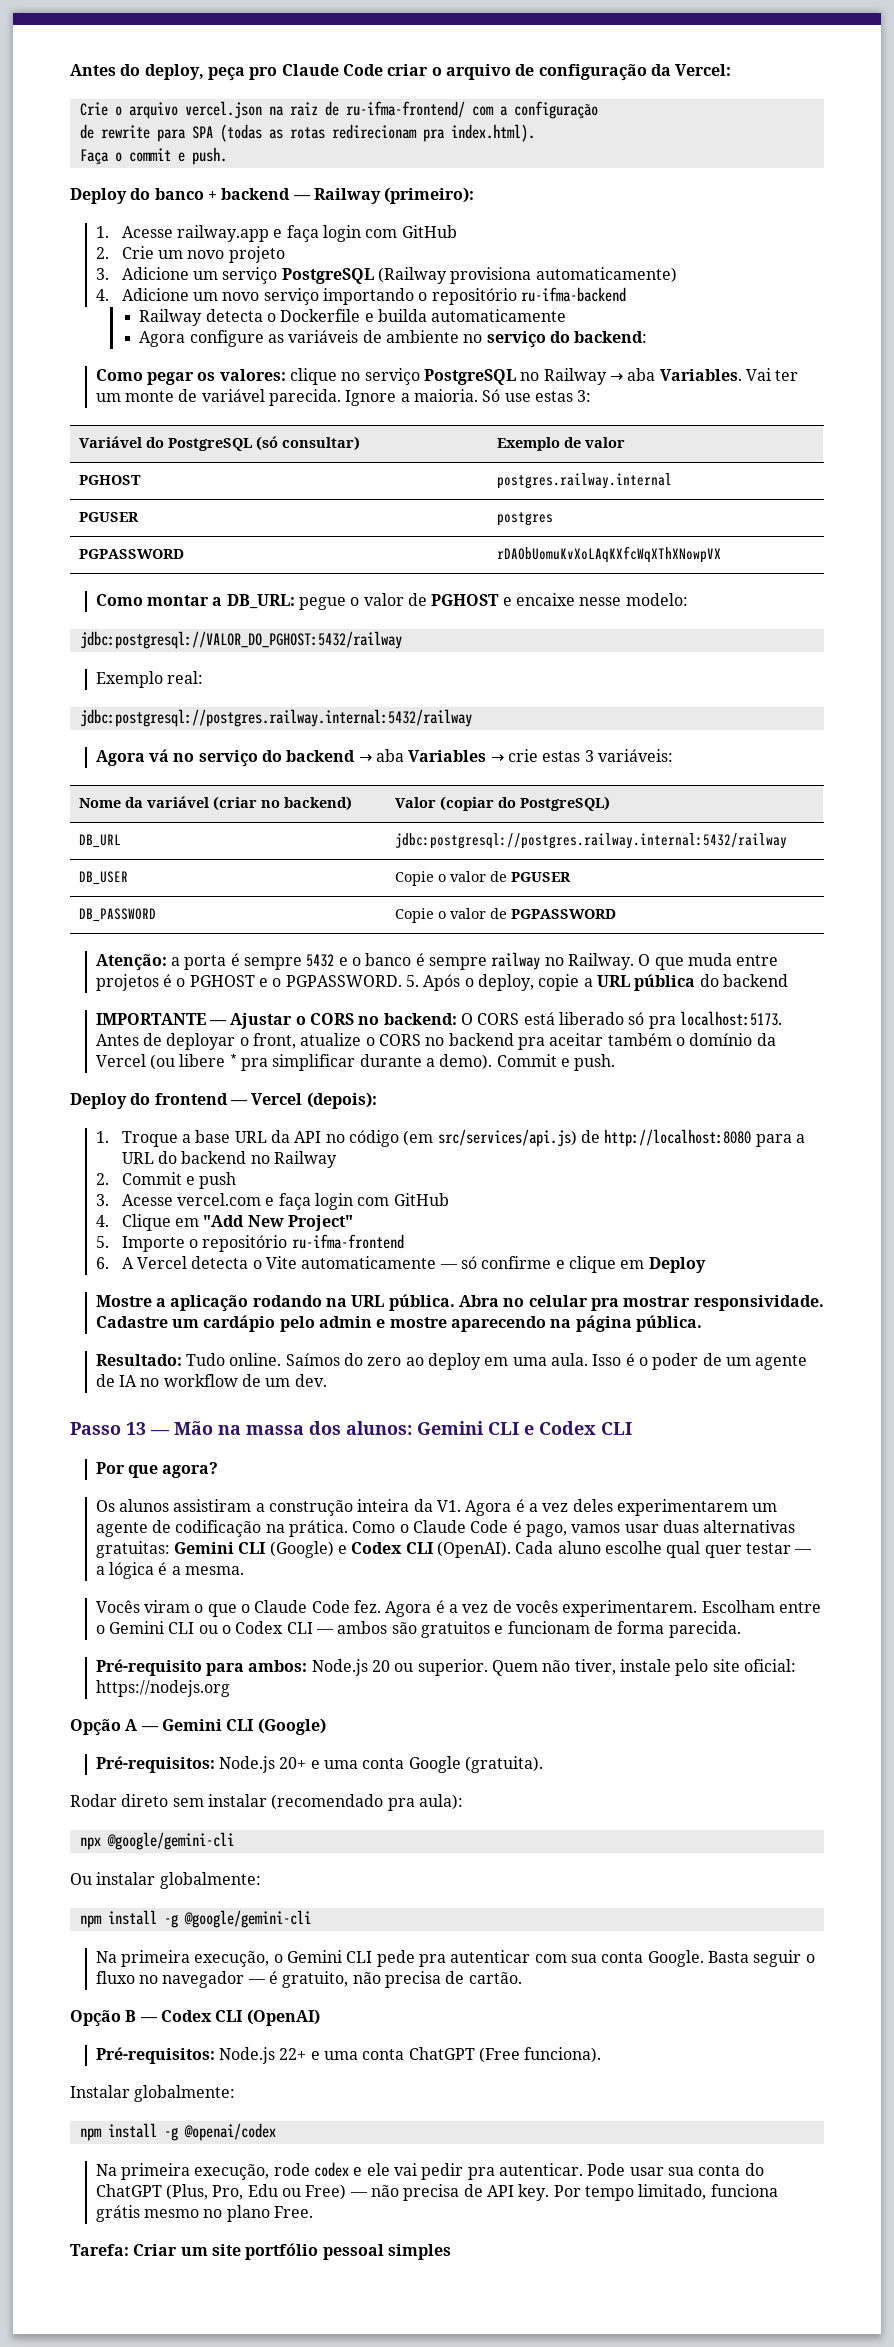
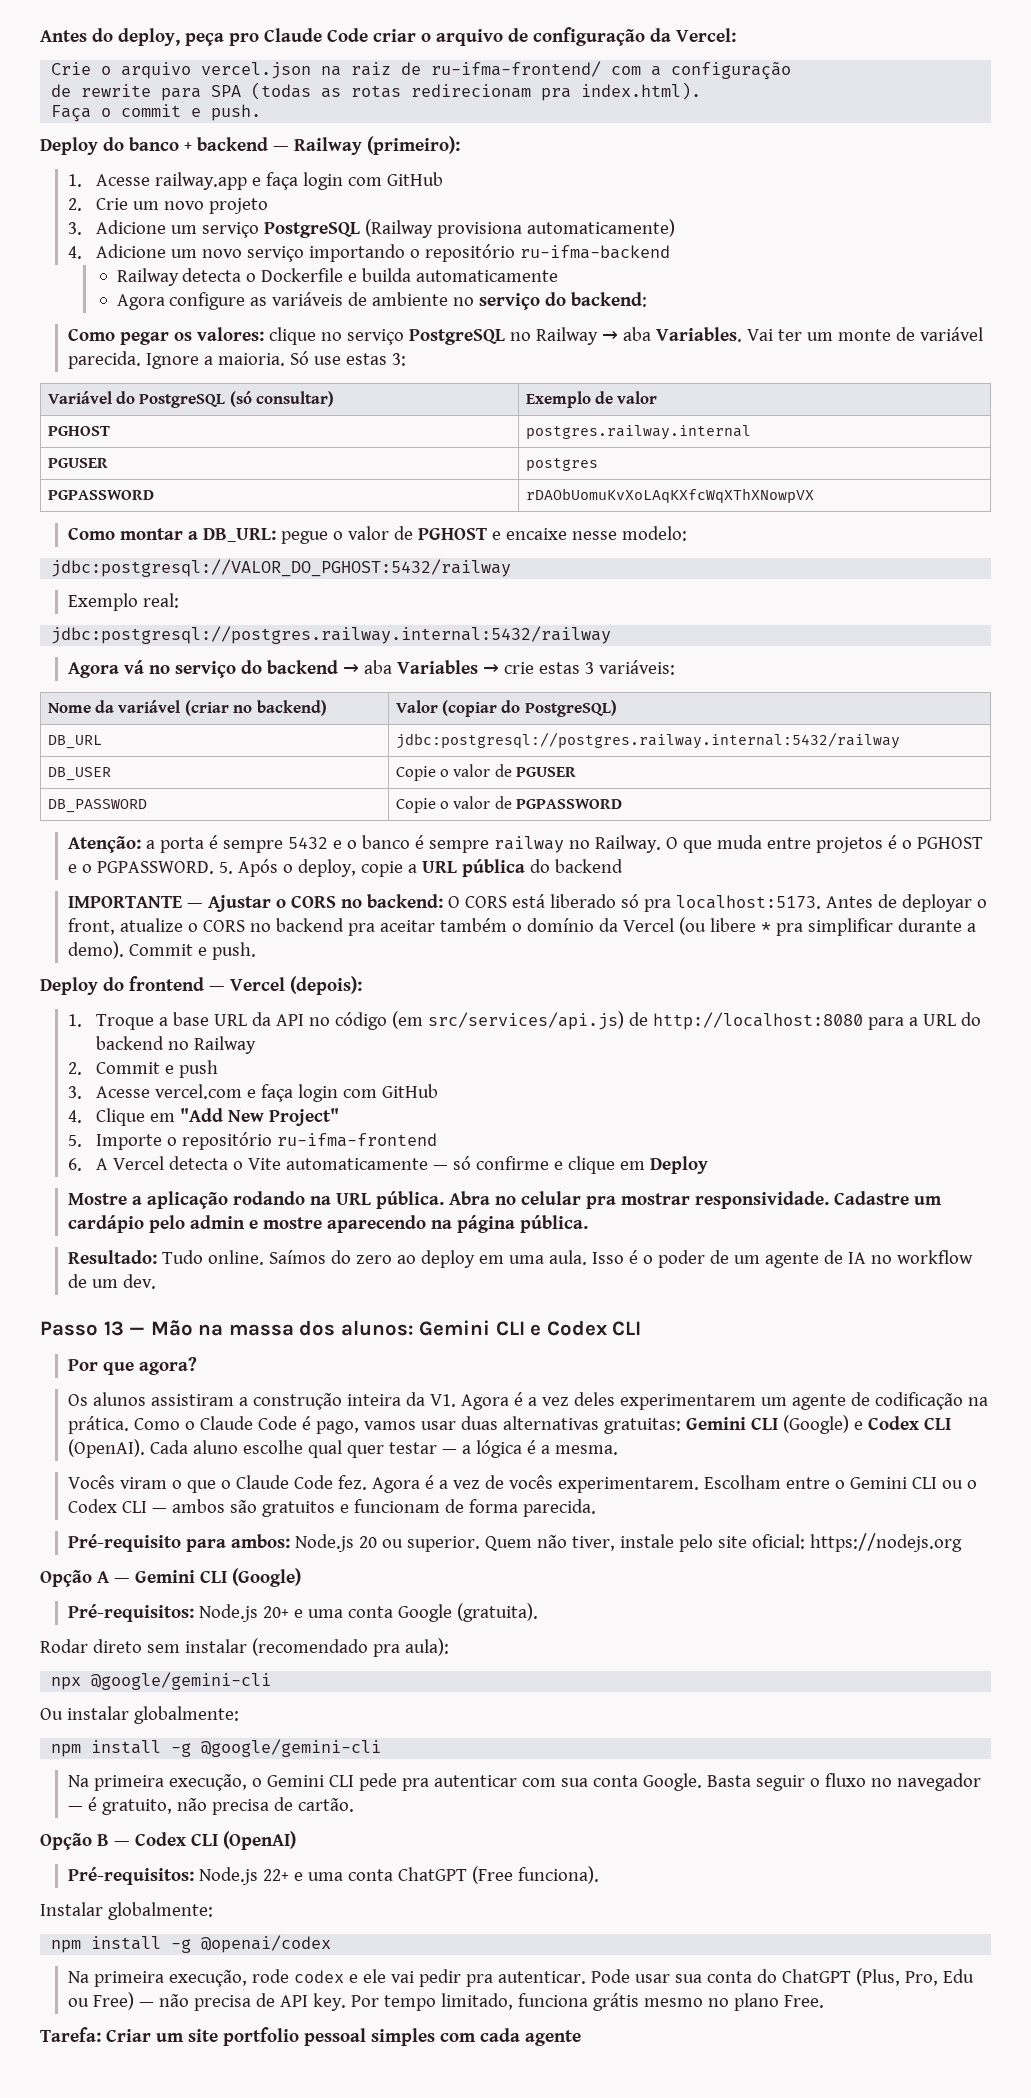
[245,2243,319,2260] portfólio -> [222,2027,299,2046] portfolio
(451, 2252) none -> [439,2028,581,2046] com cada agente

